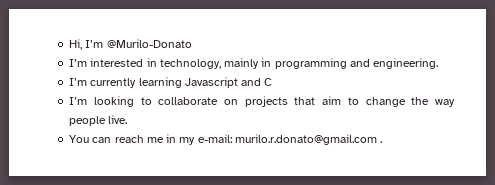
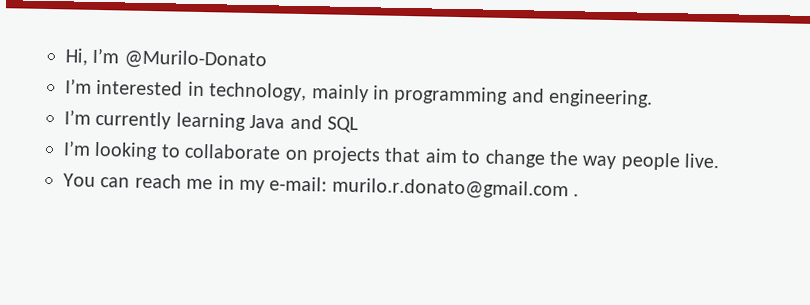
[184,77,273,88] Javascript and C -> [249,114,359,134] Java and SQL

